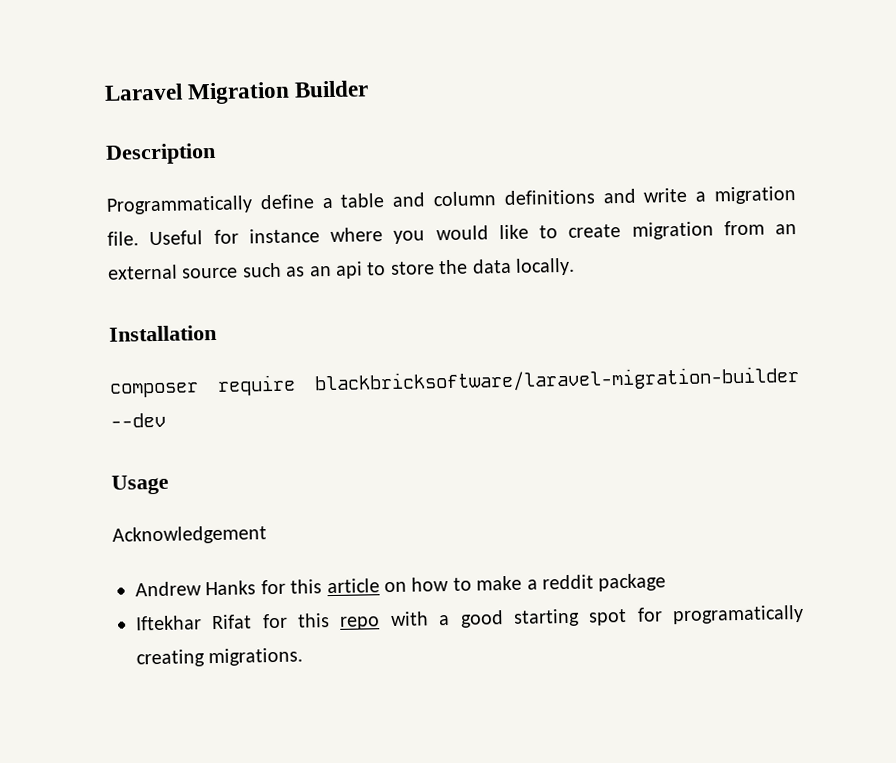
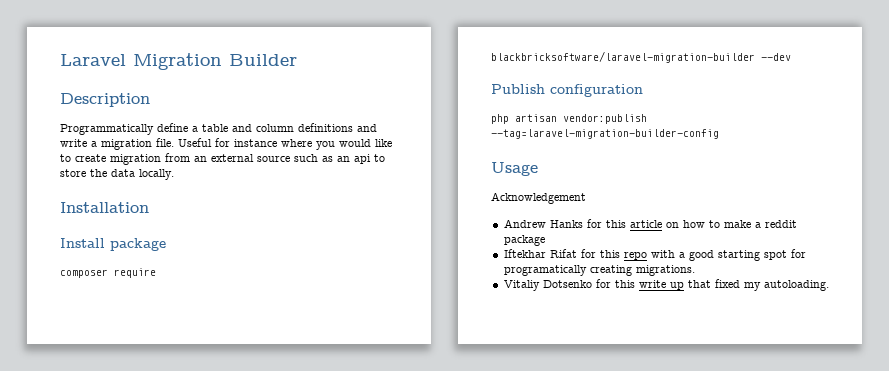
(217, 333) none -> [60,238,166,251] // Install package
(166, 420) none -> [491,84,643,97] [491,114,647,124] [491,129,719,139] // Publish configuration // php artisan vendor:publish --tag=laravel-migration-builder-config
(304, 657) none -> [503,279,829,291] // Vitaliy Dotsenko for this write up that fixed my autoloading.

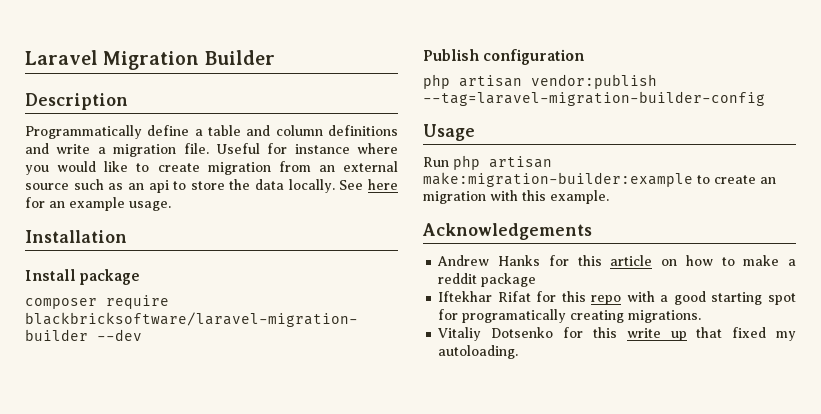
(174, 174) none -> [339,179,398,190] [25,197,171,211] See here for an example usage.
[491,192,586,204] Acknowledgement -> [423,155,552,170] [423,172,776,187] [423,190,609,204] [422,223,592,240] Run php artisan make:migration-builder:example to create an migration with this example. // Acknowledgements

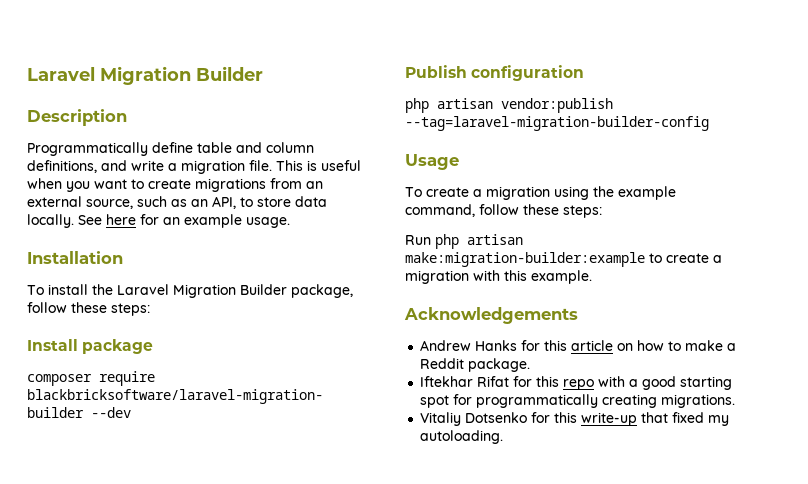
[194,129,203,136] a -> (193, 147) none
[328,125,398,136] definitions -> [27,160,97,173] definitions,
[215,143,398,154] [25,161,271,175] Useful for instance where you would like to create migration -> [276,160,361,171] [27,178,266,192] This is useful when you want to create migrations
[25,183,69,190] source -> [86,199,133,209] source,
[148,180,169,193] api -> [212,196,236,209] API,
[229,179,251,190] the -> (291, 202) none
(127, 236) none -> [27,284,353,298] [27,302,150,316] // To install the Laravel Migration Builder package, follow these steps:
(475, 132) none -> [405,186,676,200] [405,204,602,218] // To create a migration using the example command, follow these steps:
[760,177,776,184] an -> [713,255,722,263] a
[438,273,537,287] reddit package -> [420,358,531,372] Reddit package.
[462,309,567,323] programatically -> [476,394,599,408] programmatically
[626,328,687,341] write up -> [581,412,638,426] write-up

